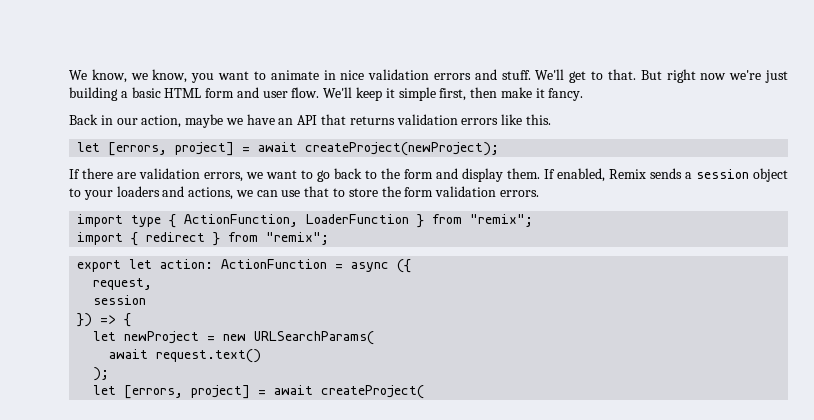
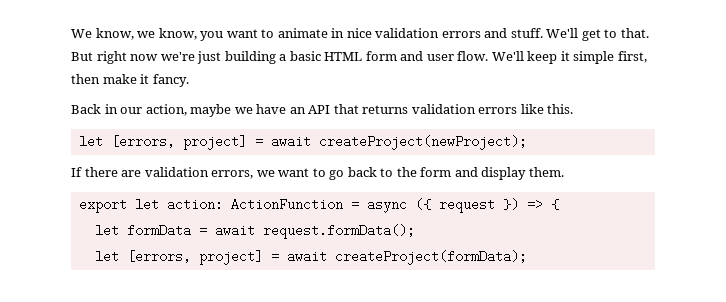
[544,168,788,182] [69,186,539,200] [77,214,534,228] [77,232,330,246] If enabled, Remix sends a session object to your loaders and actions, we can use that to store the form validation errors. // import type { ActionFunction, LoaderFunction } from "remix"; // import { redirect } from "remix"; -> (564, 172) none
[93,278,153,290] [93,295,147,305] // request, // session // -> [438,198,495,213] request
[124,331,375,345] [109,349,262,363] [93,367,110,381] [93,385,425,399] newProject = new URLSearchParams( // await request.text() // ); // let [errors, project] = await createProject( -> [126,224,415,239] [94,250,527,265] formData = await request.formData(); // let [errors, project] = await createProject(formData);

